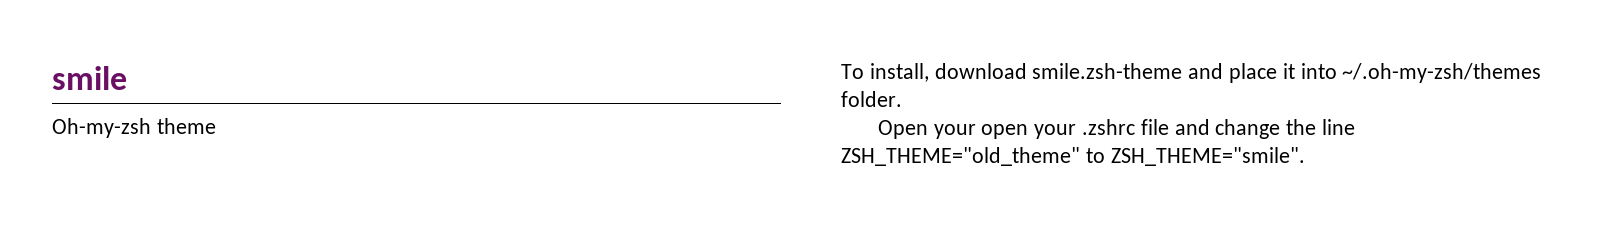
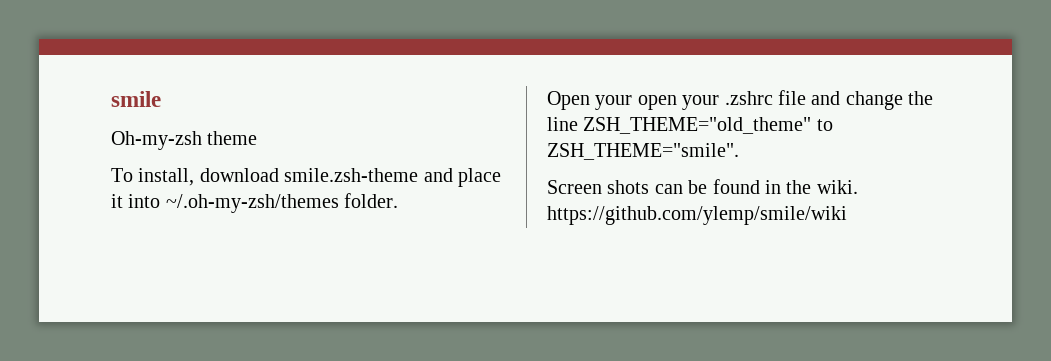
(1305, 156) none -> [547,179,858,194] [547,206,847,225] // Screen shots can be found in the wiki. https://github.com/ylemp/smile/wiki

